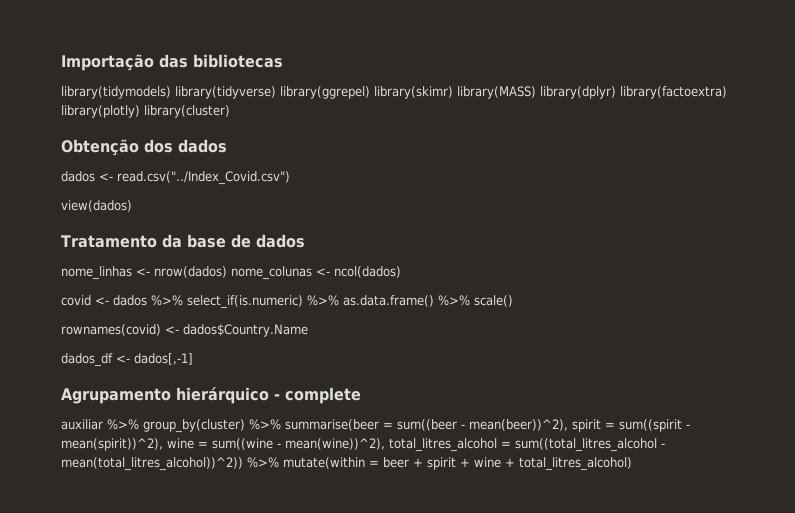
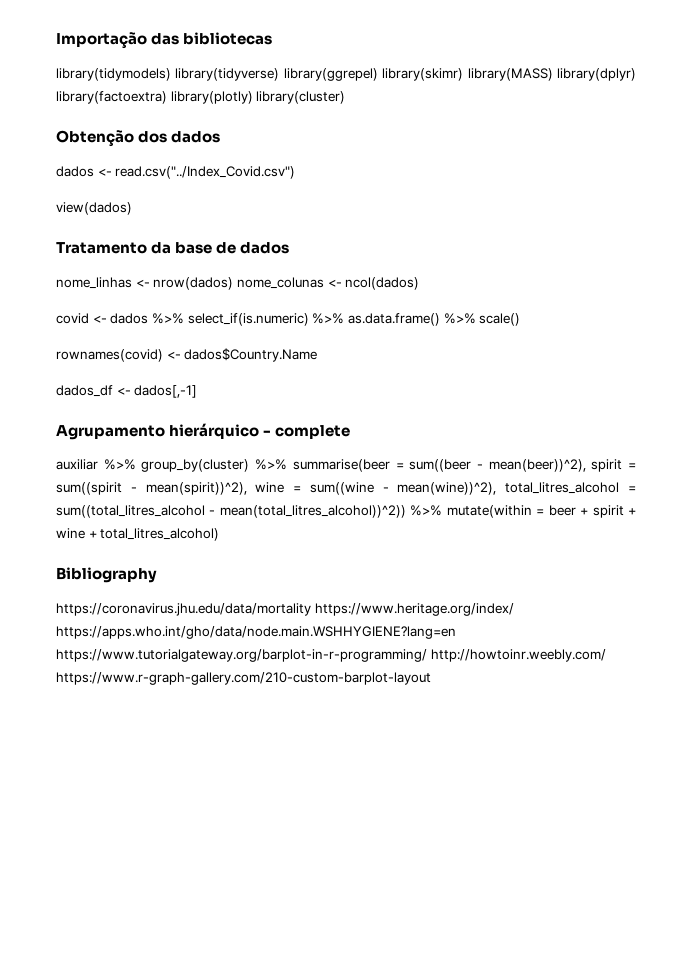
(632, 464) none -> [56,567,157,583] [56,603,514,616] [56,626,456,639] [56,649,606,662] [56,672,431,685] // Bibliography // https://coronavirus.jhu.edu/data/mortality https://www.heritage.org/index/ https://apps.who.int/gho/data/node.main.WSHHYGIENE?lang=en https://www.tutorialgateway.org/barplot-in-r-programming/ http://howtoinr.weebly.com/ https://www.r-graph-gallery.com/210-custom-barplot-layout

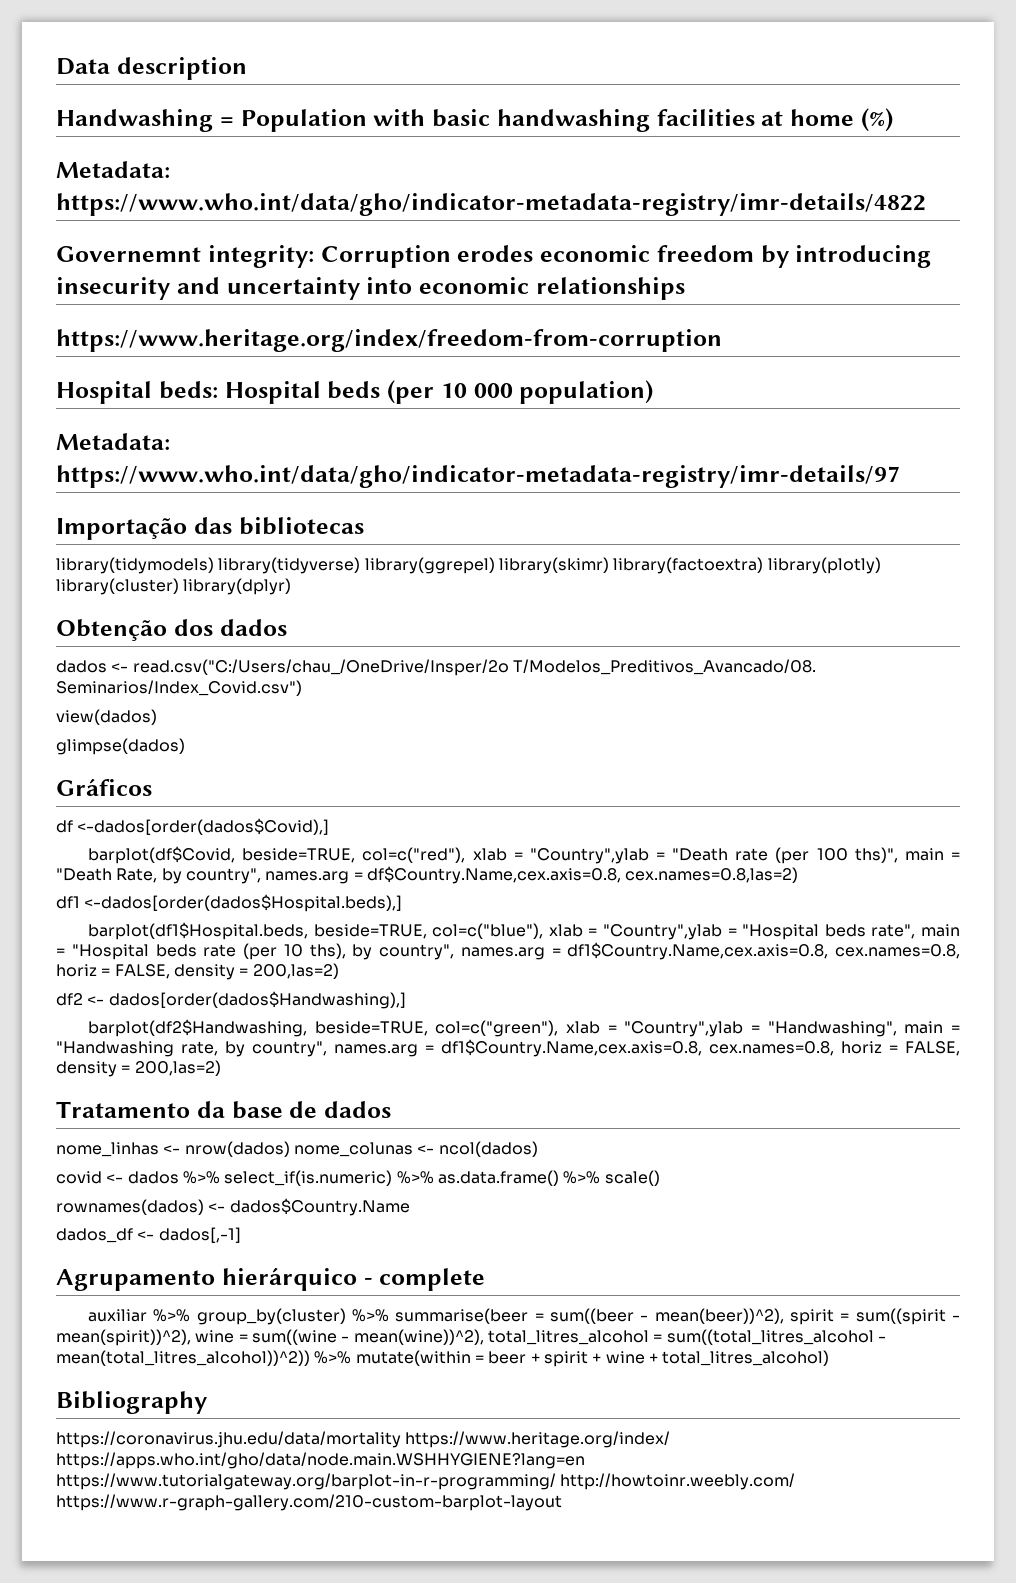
(56, 40) none -> [56,57,247,80] [56,108,893,132] [56,161,170,178] [56,193,926,216] [56,245,932,268] [56,277,685,300] [56,329,722,352] [56,380,654,404] [56,433,170,450] [56,465,900,488] Data description // Handwashing = Population with basic handwashing facilities at home (%) // Metadata: https://www.who.int/data/gho/indicator-metadata-registry/imr-details/4822 // Governemnt integrity: Corruption erodes economic freedom by introducing insecurity and uncertainty into economic relationships // https://www.heritage.org/index/freedom-from-corruption // Hospital beds: Hospital beds (per 10 000 population) // Metadata: https://www.who.int/data/gho/indicator-metadata-registry/imr-details/97 //
[467,68,636,81] library(MASS) library(dplyr) -> (609, 565) none
(346, 97) none -> [183,578,292,595] library(dplyr)
[115,166,296,179] [56,202,132,215] read.csv("../Index_Covid.csv") // view(dados) -> [132,659,816,676] [56,680,302,696] [56,709,157,725] [56,738,185,755] [56,779,152,796] [56,818,330,835] [88,846,960,864] [56,866,799,884] [56,894,403,912] [88,922,960,940] [56,942,960,960] [56,963,339,980] [56,991,406,1009] [88,1019,961,1037] [56,1039,960,1057] [56,1060,221,1077] read.csv("C:/Users/chau_/OneDrive/Insper/2o T/Modelos_Preditivos_Avancado/08. Seminarios/Index_Covid.csv") // view(dados) // glimpse(dados) // Gráficos // df <-dados[order(dados$Covid),] // barplot(df$Covid, beside=TRUE, col=c("red"), xlab = "Country",ylab = "Death rate (per 100 ths)", main = "Death Rate, by country", names.arg = df$Country.Name,cex.axis=0.8, cex.names=0.8,las=2) // df1 <-dados[order(dados$Hospital.beds),] // barplot(df1$Hospital.beds, beside=TRUE, col=c("blue"), xlab = "Country",ylab = "Hospital beds rate", main = "Hospital beds rate (per 10 ths), by country", names.arg = df1$Country.Name,cex.axis=0.8, cex.names=0.8, horiz = FALSE, density = 200,las=2) // df2 <- dados[order(dados$Handwashing),] // barplot(df2$Handwashing, beside=TRUE, col=c("green"), xlab = "Country",ylab = "Handwashing", main = "Handwashing rate, by country", names.arg = df1$Country.Name,cex.axis=0.8, cex.names=0.8, horiz = FALSE, density = 200,las=2)
[56,349,163,362] rownames(covid) -> [56,1199,204,1215] rownames(dados)

